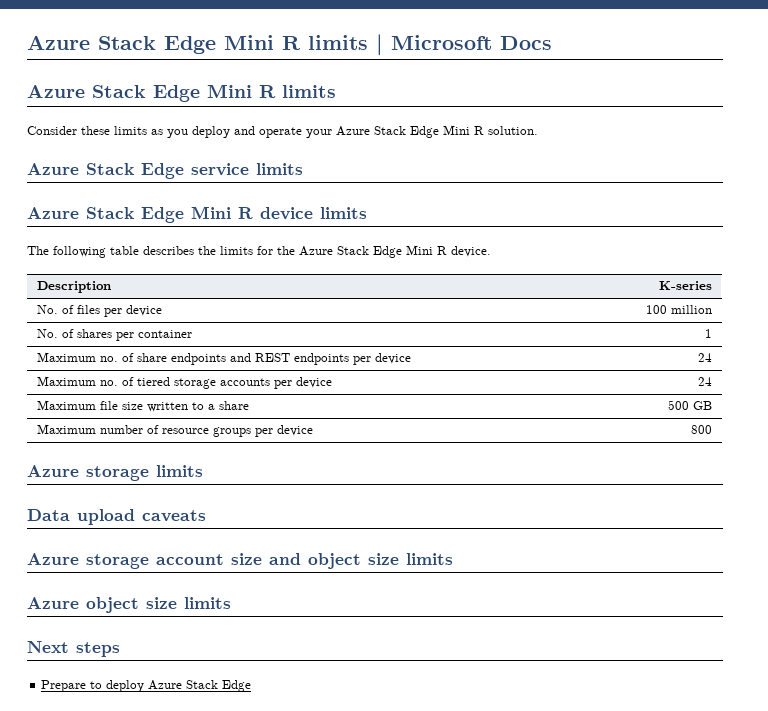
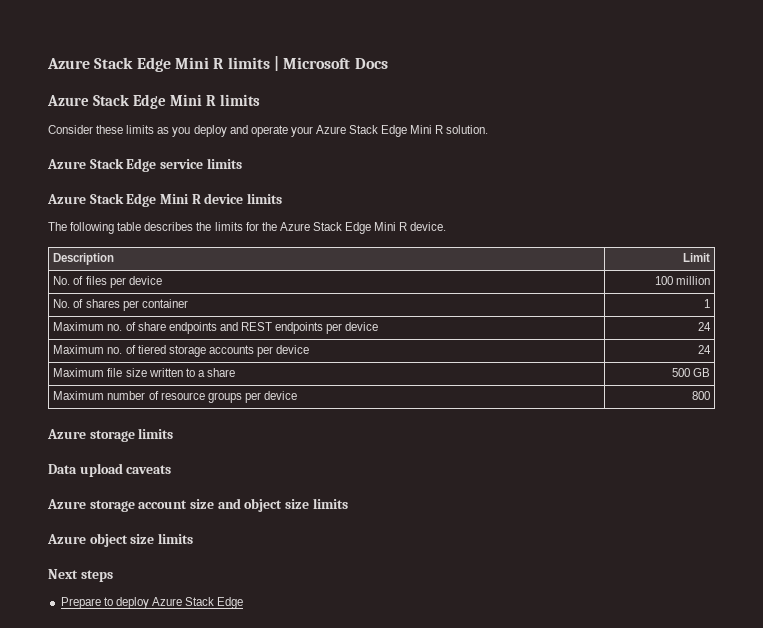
[659,281,713,290] K-series -> [682,253,710,262] Limit

